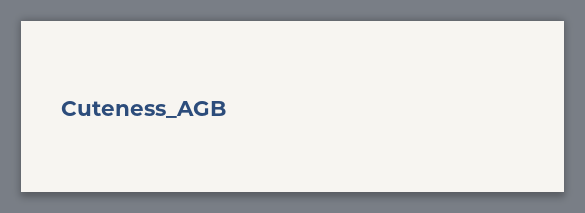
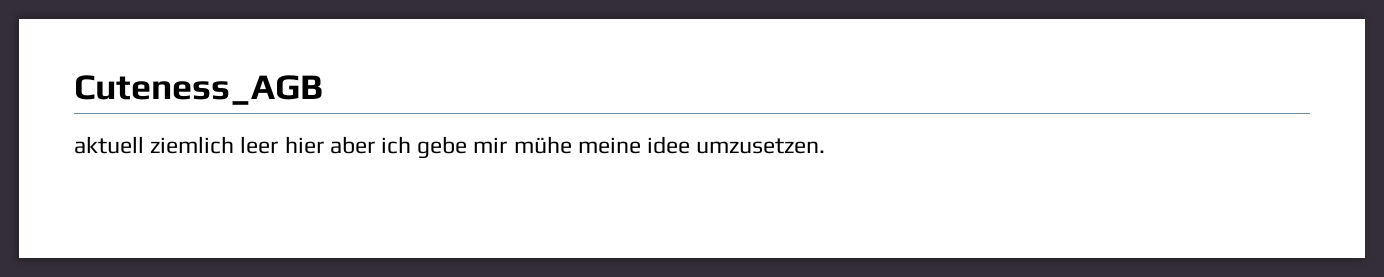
(226, 109) none -> [74,136,826,159] // aktuell ziemlich leer hier aber ich gebe mir mühe meine idee umzusetzen.

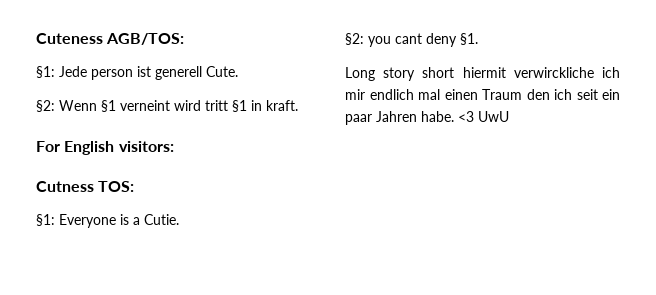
[74,75,323,105] [74,136,826,159] Cuteness_AGB // aktuell ziemlich leer hier aber ich gebe mir mühe meine idee umzusetzen. -> [36,33,185,45] [36,66,238,80] [36,100,298,112] [36,141,174,155] [36,181,135,192] [36,214,179,228] [345,33,478,47] [345,67,620,81] [345,89,620,100] [345,111,509,125] Cuteness AGB/TOS: // §1: Jede person ist generell Cute. // §2: Wenn §1 verneint wird tritt §1 in kraft. // For English visitors: // Cutness TOS: // §1: Everyone is a Cutie. // §2: you cant deny §1. // Long story short hiermit verwirckliche ich mir endlich mal einen Traum den ich seit ein paar Jahren habe. <3 UwU

